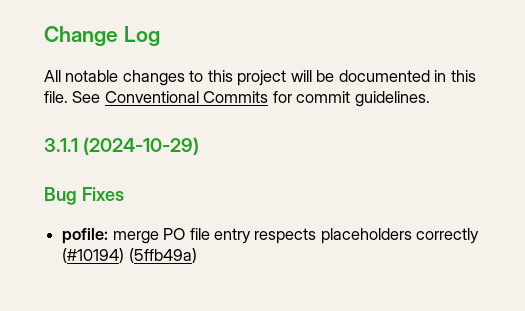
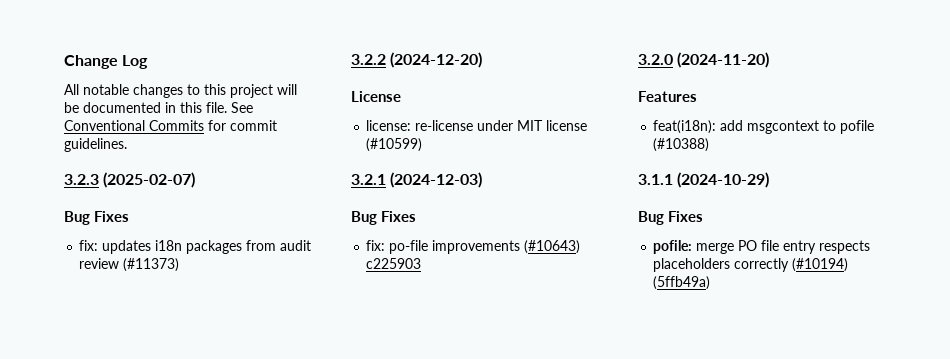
(430, 99) none -> [64,172,196,188] [64,211,129,225] [79,240,312,254] [79,258,180,272] [351,52,483,68] [351,91,401,102] [366,120,588,131] [366,138,423,152] [351,172,483,188] [351,211,416,225] [366,240,581,254] [366,258,422,269] [638,52,770,68] [638,91,697,102] [653,120,875,134] [653,138,710,152] // 3.2.3 (2025-02-07) // Bug Fixes // fix: updates i18n packages from audit review (#11373) // 3.2.2 (2024-12-20) // License // license: re-license under MIT license (#10599) // 3.2.1 (2024-12-03) // Bug Fixes // fix: po-file improvements (#10643) c225903 // 3.2.0 (2024-11-20) // Features // feat(i18n): add msgcontext to pofile (#10388)

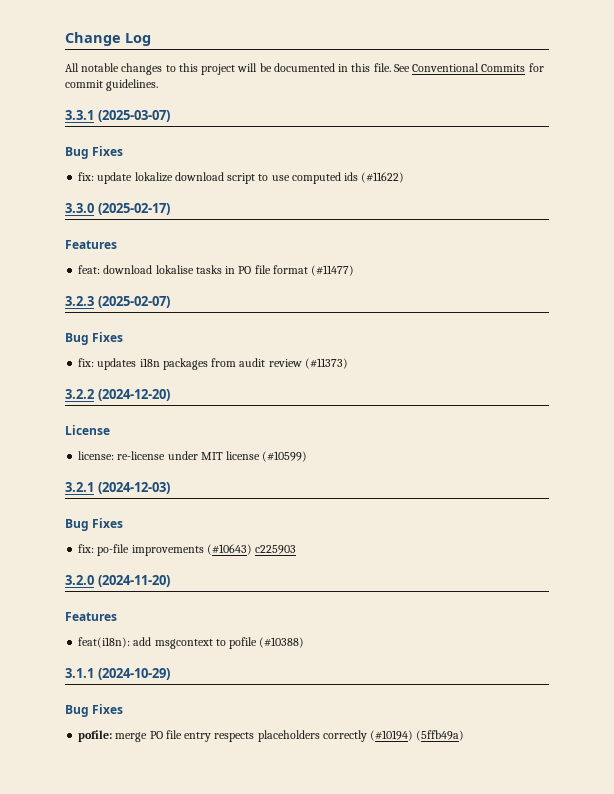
(127, 145) none -> [65,110,170,122] [65,146,124,159] [78,172,405,184] [65,203,170,215] [65,240,117,249] [78,265,355,276] // 3.3.1 (2025-03-07) // Bug Fixes // fix: update lokalize download script to use computed ids (#11622) // 3.3.0 (2025-02-17) // Features // feat: download lokalise tasks in PO file format (#11477)

